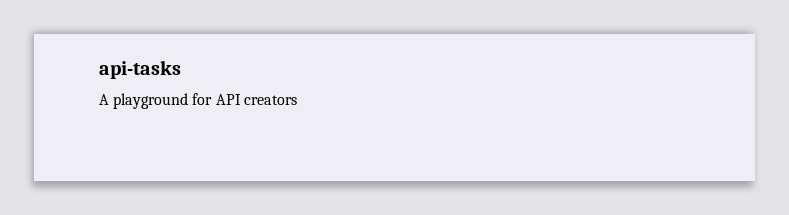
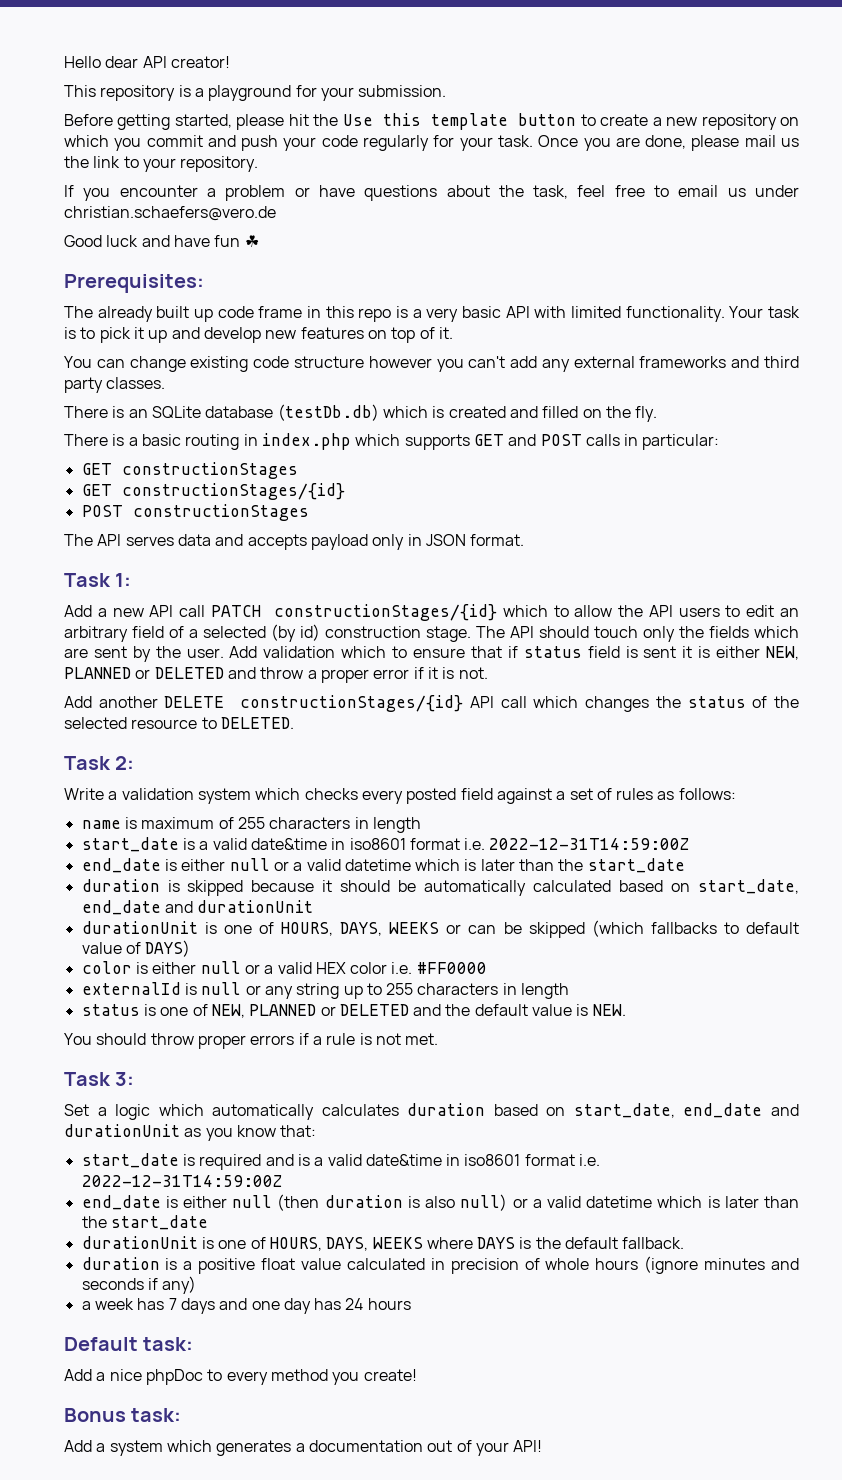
[99,60,181,79] [99,93,297,109] api-tasks // A playground for API creators -> [64,56,230,68] [64,85,447,101] [64,113,799,130] [64,135,799,151] [64,156,259,172] [64,185,799,201] [64,206,276,221] [64,235,259,247] [64,274,204,293] [64,306,801,322] [64,327,453,343] [64,356,800,372] [64,377,166,393] [64,404,658,422] [64,433,720,450] [81,462,298,479] [81,483,345,500] [81,504,309,521] [64,534,525,550] [64,573,132,587] [64,604,799,621] [64,624,799,642] [64,646,800,662] [64,667,488,683] [64,695,800,712] [64,717,294,729] [64,756,135,770] [64,788,736,804] [81,817,421,833] [81,837,690,852] [81,858,685,873] [81,879,800,896] [81,900,314,915] [81,920,800,938] [81,940,191,957] [81,961,487,974] [81,982,570,999] [81,1004,626,1018] [64,1033,439,1049] [64,1072,135,1086] [64,1103,799,1120] [64,1124,317,1141] [81,1153,601,1170] [81,1175,282,1187] [81,1194,799,1211] [81,1215,208,1230] [81,1236,685,1251] [81,1256,799,1274] [81,1276,197,1294] [81,1298,411,1314] [64,1337,194,1351] [64,1369,417,1385] [64,1408,182,1422] [64,1440,543,1456] Hello dear API creator! // This repository is a playground for your submission. // Before getting started, please hit the Use this template button to create a new repository on which you commit and push your code regularly for your task. Once you are done, please mail us the link to your repository. // If you encounter a problem or have questions about the task, feel free to email us under christian.schaefers@vero.de // Good luck and have fun ☘ // Prerequisites: // The already built up code frame in this repo is a very basic API with limited functionality. Your task is to pick it up and develop new features on top of it. // You can change existing code structure however you can't add any external frameworks and third party classes. // There is an SQLite database (testDb.db) which is created and filled on the fly. // There is a basic routing in index.php which supports GET and POST calls in particular: // GET constructionStages // GET constructionStages/{id} // POST constructionStages // The API serves data and accepts payload only in JSON format. // Task 1: // Add a new API call PATCH constructionStages/{id} which to allow the API users to edit an arbitrary field of a selected (by id) construction stage. The API should touch only the fields which are sent by the user. Add validation which to ensure that if status field is sent it is either NEW, PLANNED or DELETED and throw a proper error if it is not. // Add another DELETE constructionStages/{id} API call which changes the status of the selected resource to DELETED. // Task 2: // Write a validation system which checks every posted field against a set of rules as follows: // name is maximum of 255 characters in length // start_date is a valid date&time in iso8601 format i.e. 2022-12-31T14:59:00Z // end_date is either null or a valid datetime which is later than the start_date // duration is skipped because it should be automatically calculated based on start_date, end_date and durationUnit // durationUnit is one of HOURS, DAYS, WEEKS or can be skipped (which fallbacks to default value of DAYS) // color is either null or a valid HEX color i.e. #FF0000 // externalId is null or any string up to 255 characters in length // status is one of NEW, PLANNED or DELETED and the default value is NEW. // You should throw proper errors if a rule is not met. // Task 3: // Set a logic which automatically calculates duration based on start_date, end_date and durationUnit as you know that: // start_date is required and is a valid date&time in iso8601 format i.e. 2022-12-31T14:59:00Z // end_date is either null (then duration is also null) or a valid datetime which is later than the start_date // durationUnit is one of HOURS, DAYS, WEEKS where DAYS is the default fallback. // duration is a positive float value calculated in precision of whole hours (ignore minutes and seconds if any) // a week has 7 days and one day has 24 hours // Default task: // Add a nice phpDoc to every method you create! // Bonus task: // Add a system which generates a documentation out of your API!

